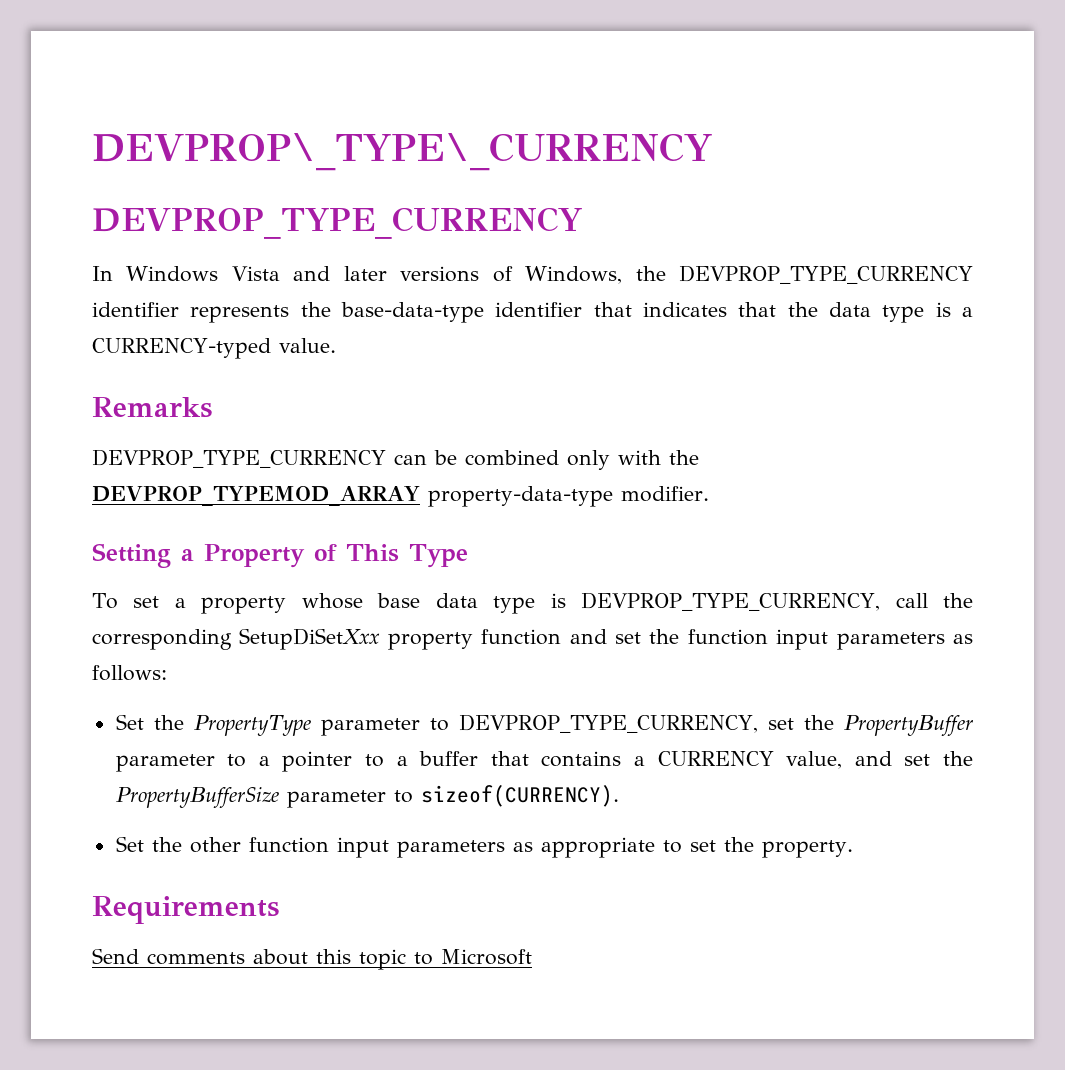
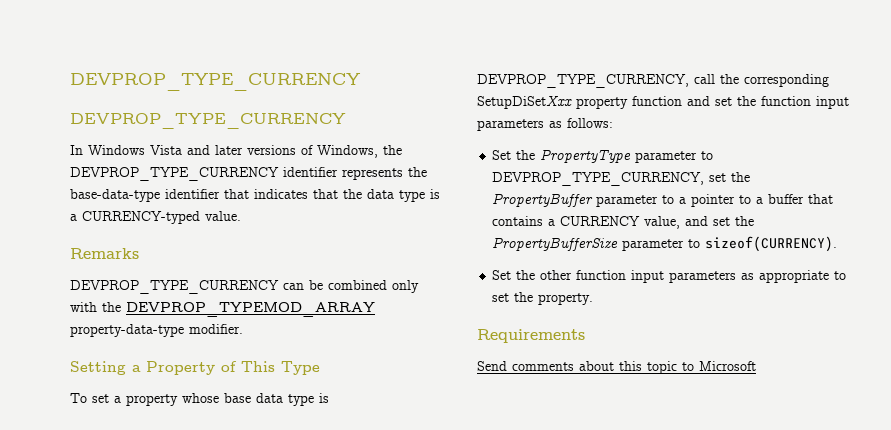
[92,133,712,171] DEVPROP\_TYPE\_CURRENCY -> [70,73,361,91] DEVPROP_TYPE_CURRENCY

